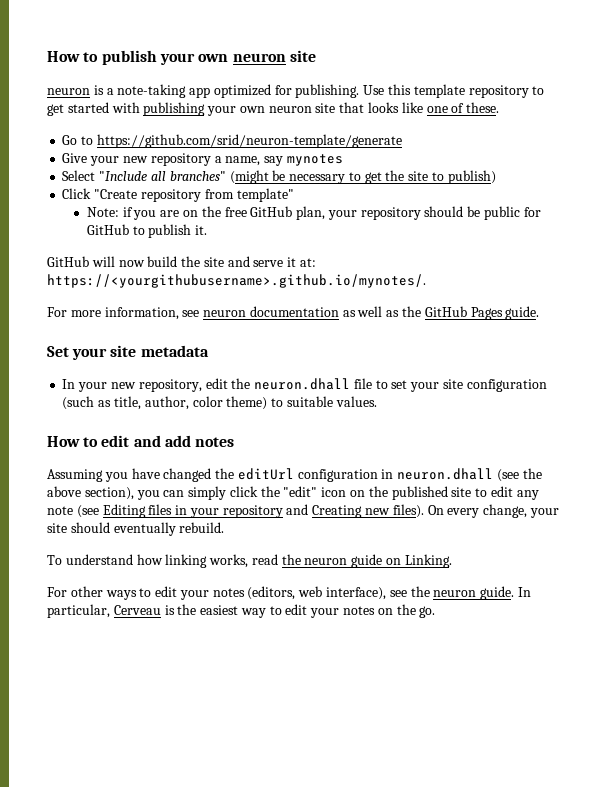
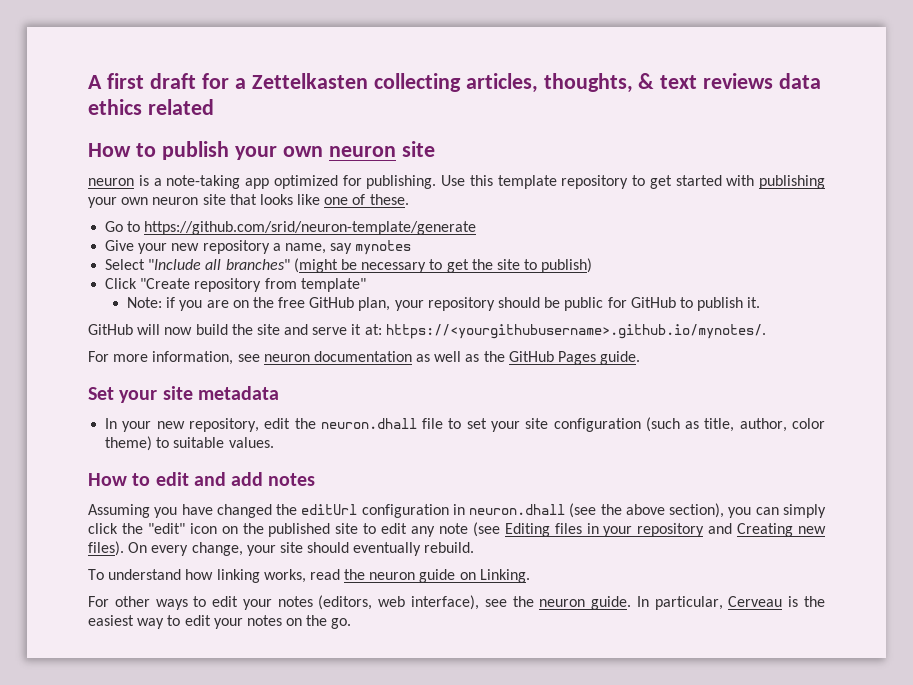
(47, 56) none -> [88,73,822,93] [88,99,214,115] A first draft for a Zettelkasten collecting articles, thoughts, & text reviews data ethics related //

